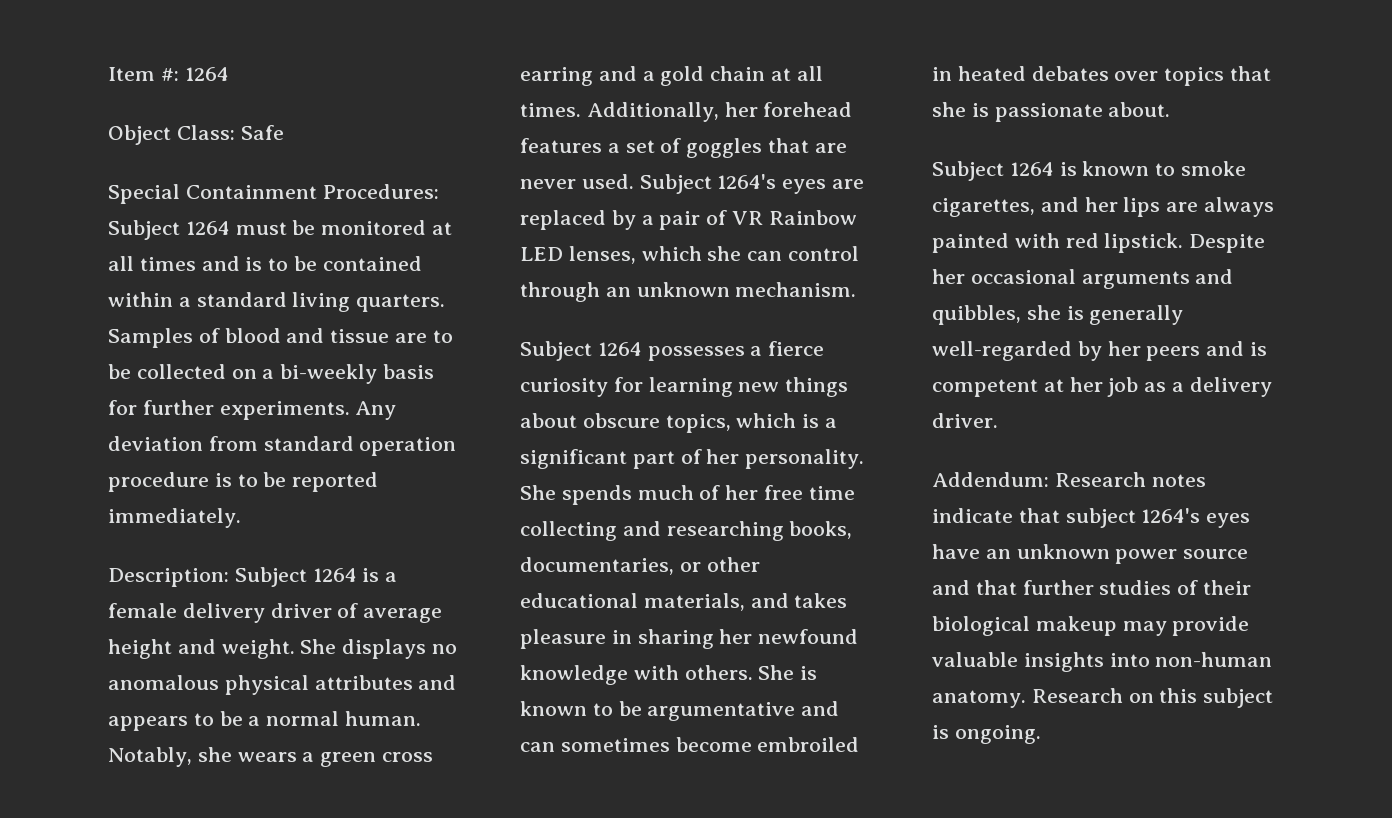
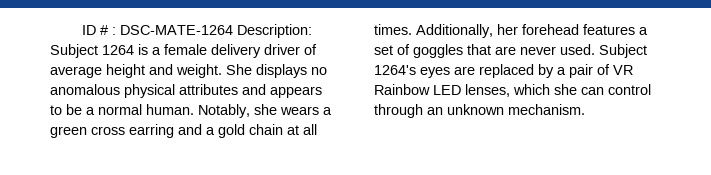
[108,67,229,81] [108,125,284,145] [108,184,439,204] [108,220,453,240] [108,256,422,271] [108,292,446,312] [108,328,453,348] [108,364,435,384] [108,400,397,420] [108,436,457,456] [108,472,379,492] [108,508,241,528] Item #: 1264 // Object Class: Safe // Special Containment Procedures: Subject 1264 must be monitored at all times and is to be contained within a standard living quarters. Samples of blood and tissue are to be collected on a bi-weekly basis for further experiments. Any deviation from standard operation procedure is to be reported immediately. // -> [81,25,233,35] ID # : DSC-MATE-1264
[520,341,825,361] [520,377,849,397] [520,413,838,433] [520,449,865,469] [520,485,855,505] [520,521,853,541] [520,557,760,575] [520,593,848,611] [520,629,859,649] [520,665,818,685] [520,701,840,721] [520,737,860,752] [932,66,1272,86] [932,102,1171,122] [932,161,1247,181] [932,197,1275,217] [932,233,1266,253] [932,269,1234,289] [932,305,1184,325] [932,341,1268,361] [932,377,1272,397] [932,413,998,428] [932,472,1206,487] [932,508,1251,528] [932,544,1249,564] [932,580,1252,595] [932,616,1250,636] [932,652,1273,672] [932,688,1274,708] [932,725,1041,744] // Subject 1264 possesses a fierce curiosity for learning new things about obscure topics, which is a significant part of her personality. She spends much of her free time collecting and researching books, documentaries, or other educational materials, and takes pleasure in sharing her newfound knowledge with others. She is known to be argumentative and can sometimes become embroiled in heated debates over topics that she is passionate about. // Subject 1264 is known to smoke cigarettes, and her lips are always painted with red lipstick. Despite her occasional arguments and quibbles, she is generally well-regarded by her peers and is competent at her job as a delivery driver. // Addendum: Research notes indicate that subject 1264's eyes have an unknown power source and that further studies of their biological makeup may provide valuable insights into non-human anatomy. Research on this subject is ongoing. -> (585, 109) none

